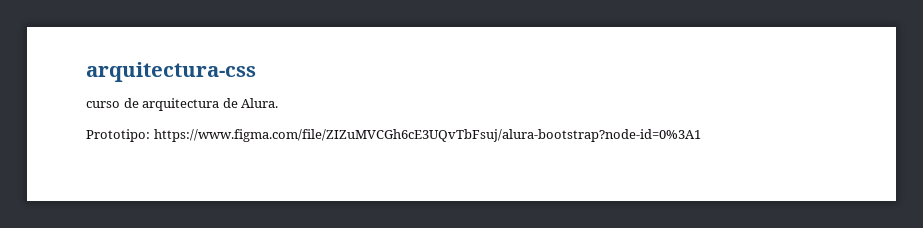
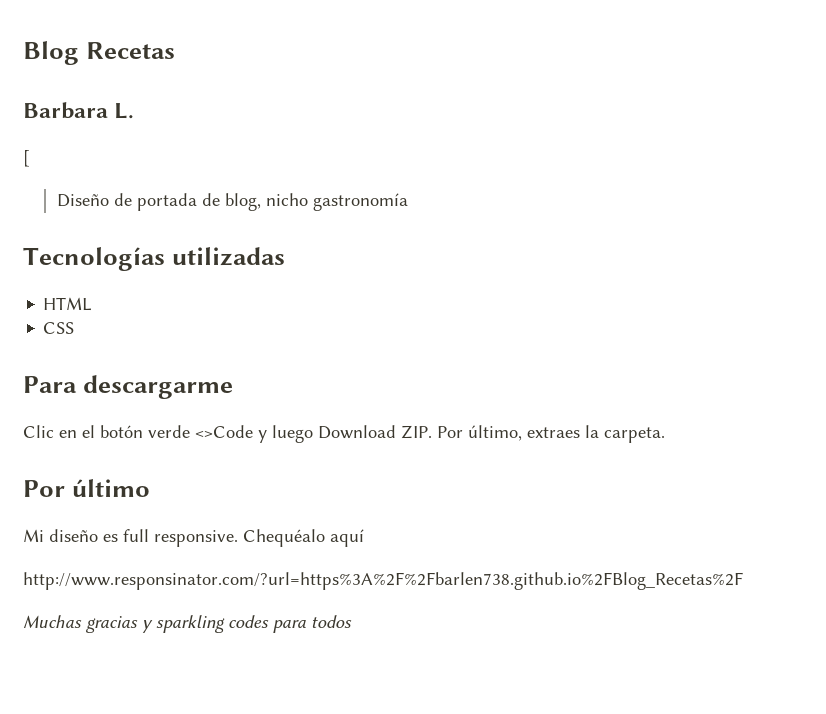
[86,62,256,82] [86,98,279,111] [86,129,701,142] arquitectura-css // curso de arquitectura de Alura. // Prototipo: https://www.figma.com/file/ZIZuMVCGh6cE3UQvTbFsuj/alura-bootstrap?node-id=0%3A1 -> [23,41,176,65] [23,102,135,119] [23,150,30,167] [56,193,408,211] [23,247,286,271] [43,297,93,311] [43,322,75,334] [23,375,234,399] [23,425,665,443] [23,479,151,498] [23,529,364,547] [23,572,743,590] [23,615,352,633] Blog Recetas // Barbara L. // [ // Diseño de portada de blog, nicho gastronomía // Tecnologías utilizadas // HTML // CSS // Para descargarme // Clic en el botón verde <>Code y luego Download ZIP. Por último, extraes la carpeta. // Por último // Mi diseño es full responsive. Chequéalo aquí // http://www.responsinator.com/?url=https%3A%2F%2Fbarlen738.github.io%2FBlog_Recetas%2F // Muchas gracias y sparkling codes para todos

